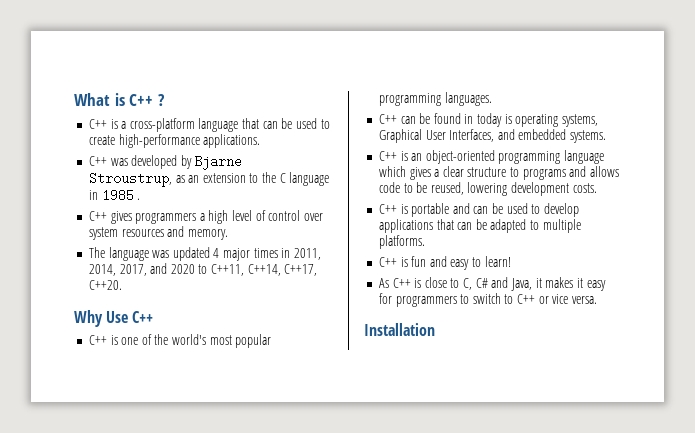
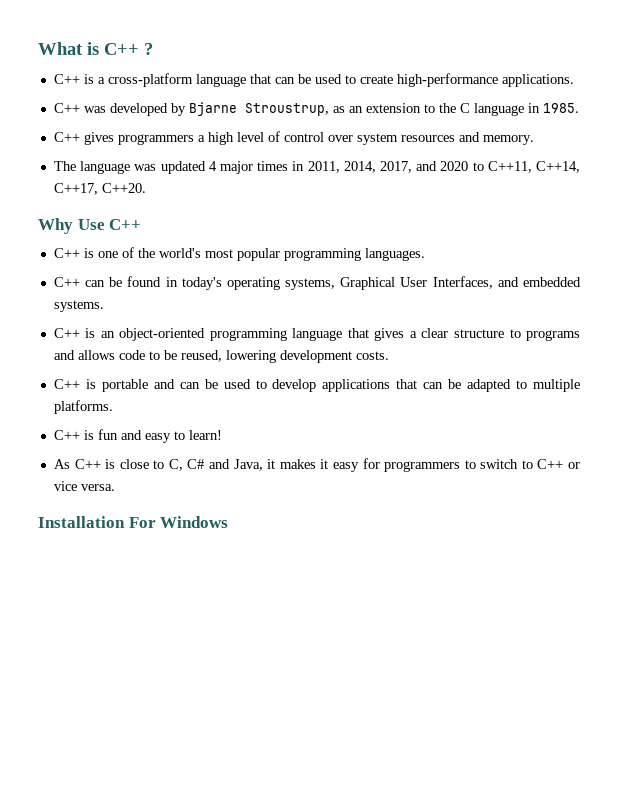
[101,189,141,202] 1985 . -> [542,103,579,113] 1985.
[477,113,512,127] today is -> [181,277,222,290] today's
[378,166,406,177] which -> [347,328,369,338] that
(435, 329) none -> [128,516,229,528] For Windows

